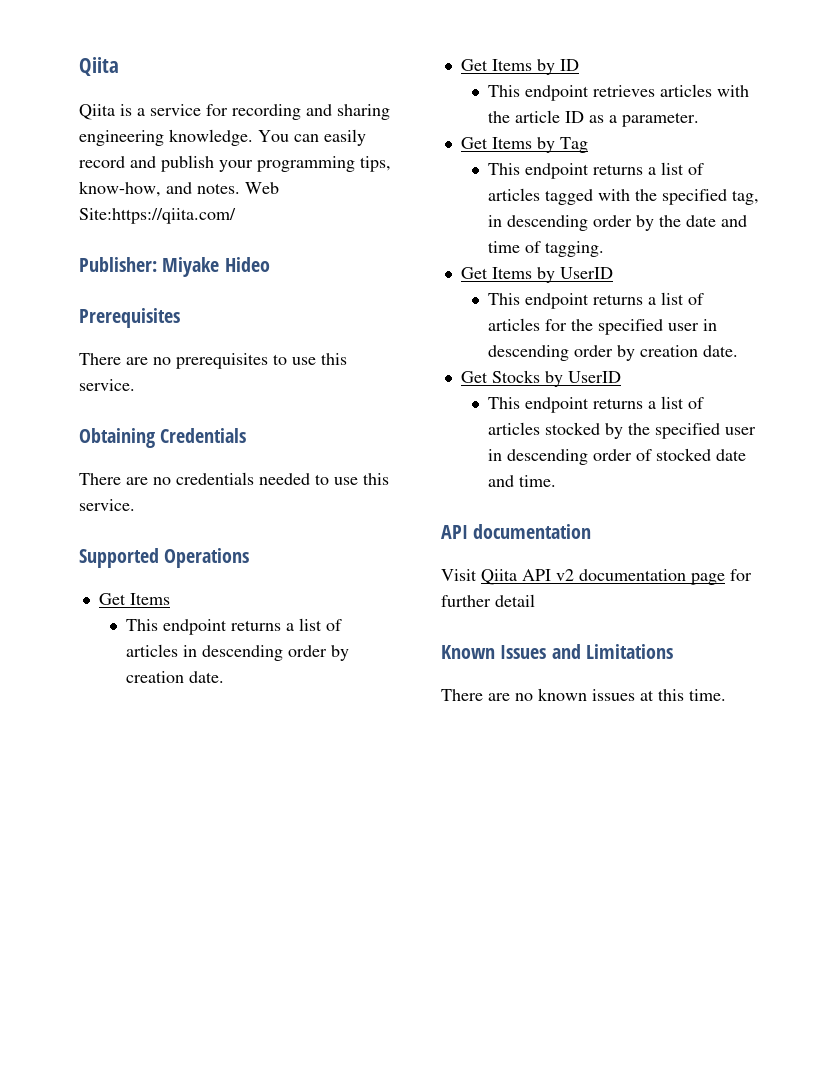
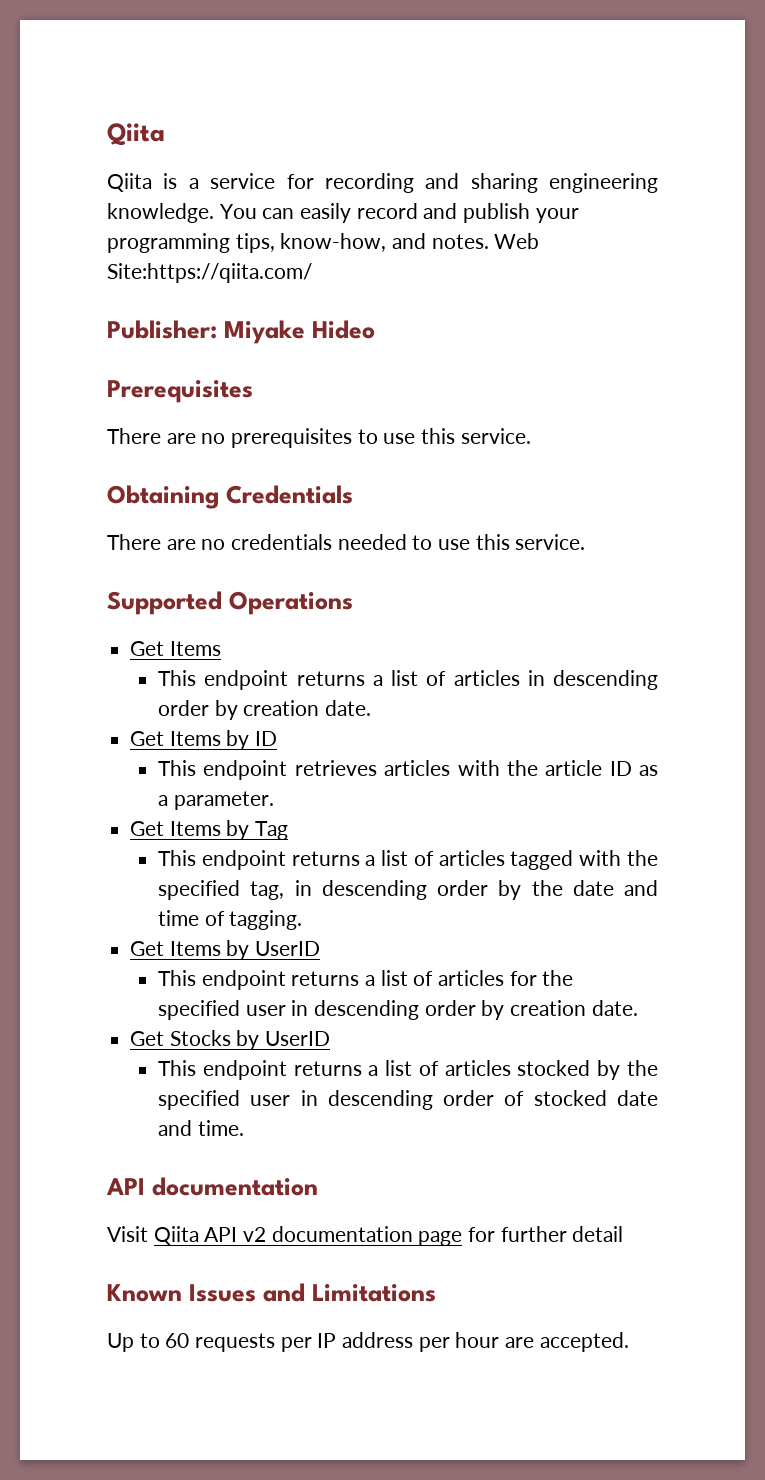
[441,688,726,701] There are no known issues at this time. -> [107,1332,629,1352] Up to 60 requests per IP address per hour are accepted.

